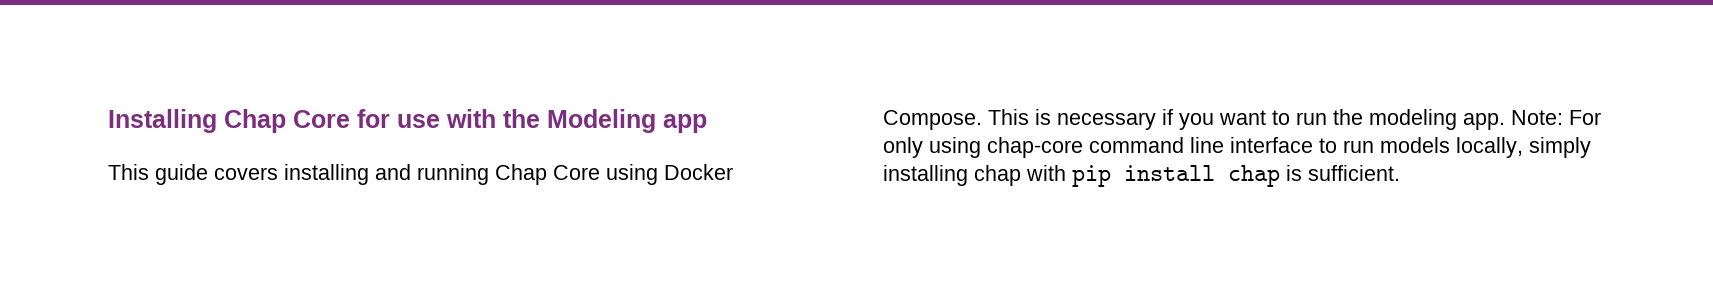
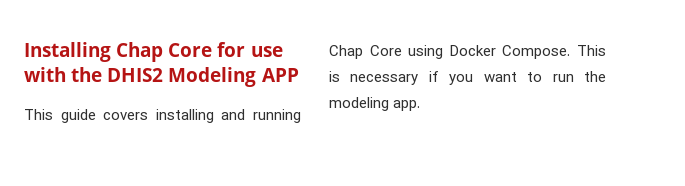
[547,109,707,133] Modeling app -> [107,67,299,87] DHIS2 Modeling APP
[1511,110,1601,125] [883,137,1591,158] [883,165,1400,187] Note: For only using chap-core command line interface to run models locally, simply installing chap with pip install chap is sufficient. -> (421, 105) none

